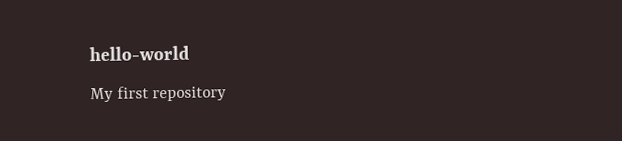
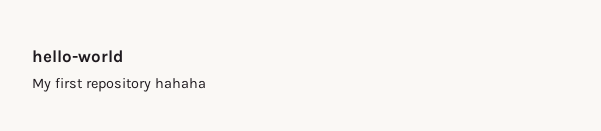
(228, 94) none -> [154,78,206,89] hahaha

